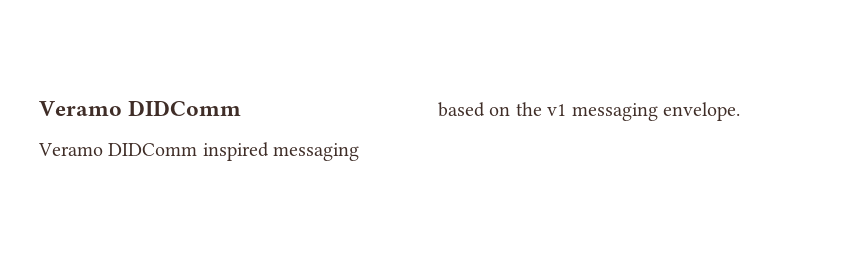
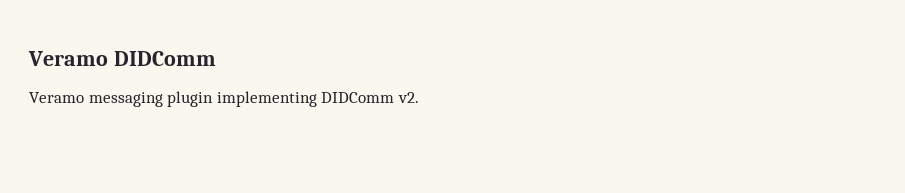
[108,142,360,161] [438,102,740,121] DIDComm inspired messaging based on the v1 messaging envelope. -> [88,91,419,107] messaging plugin implementing DIDComm v2.

